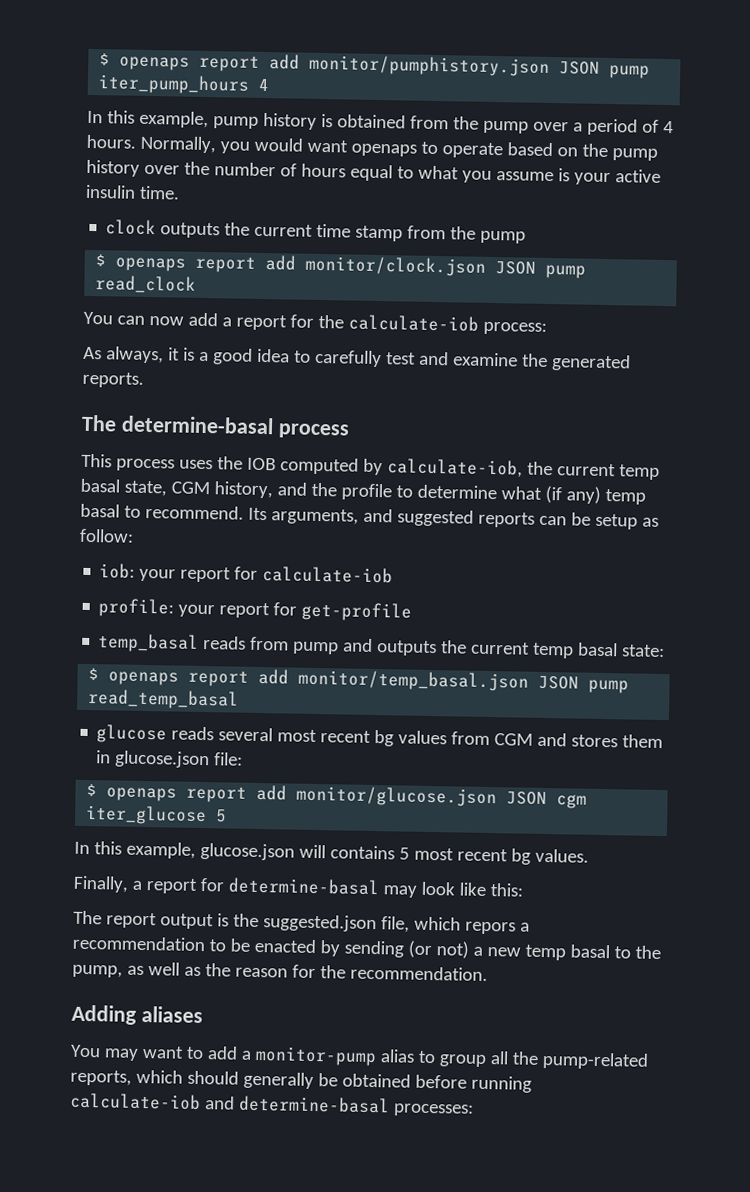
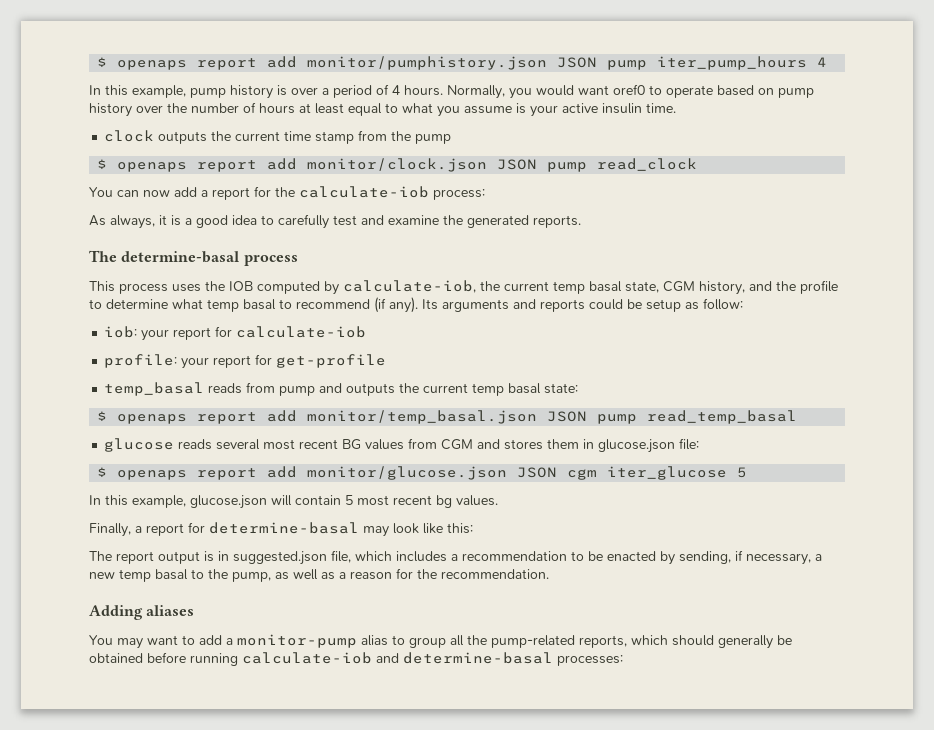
[336,114,529,134] obtained from the pump -> (287, 90) none
[350,143,417,157] openaps -> [613,84,645,95] oref0
[581,143,608,157] the -> (774, 91) none
(346, 170) none -> [299,103,344,114] at least
[544,485,646,505] [80,503,567,528] (if any) temp basal to recommend. Its arguments, and suggested reports can -> [207,297,623,313] temp basal to recommend (if any). Its arguments and reports could
[374,730,395,747] bg -> [342,439,362,450] BG
[329,845,395,860] contains -> [295,495,341,505] contain
[232,913,259,928] the -> [218,551,229,561] in
[464,921,516,935] repors -> [396,551,447,562] includes
[343,940,469,959] sending (or not) -> [679,550,811,565] sending, if necessary,
[204,963,231,977] the -> [339,572,346,579] a

